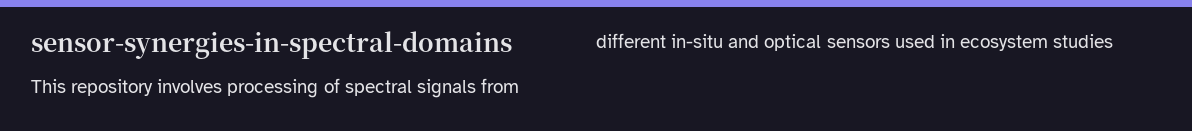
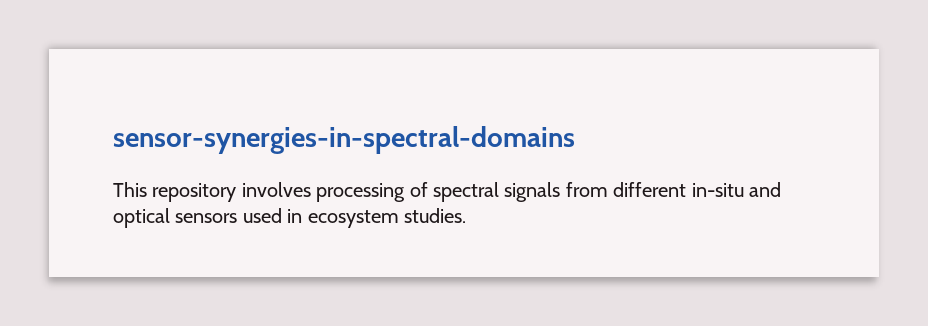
[1053,34,1114,48] studies -> [404,208,466,223] studies.

